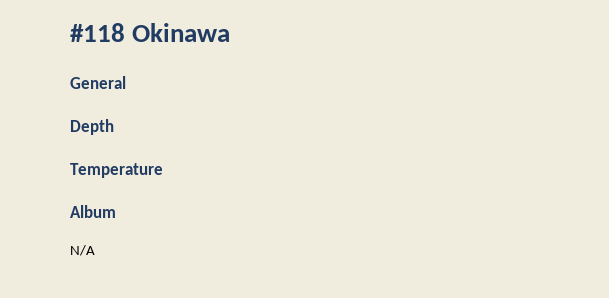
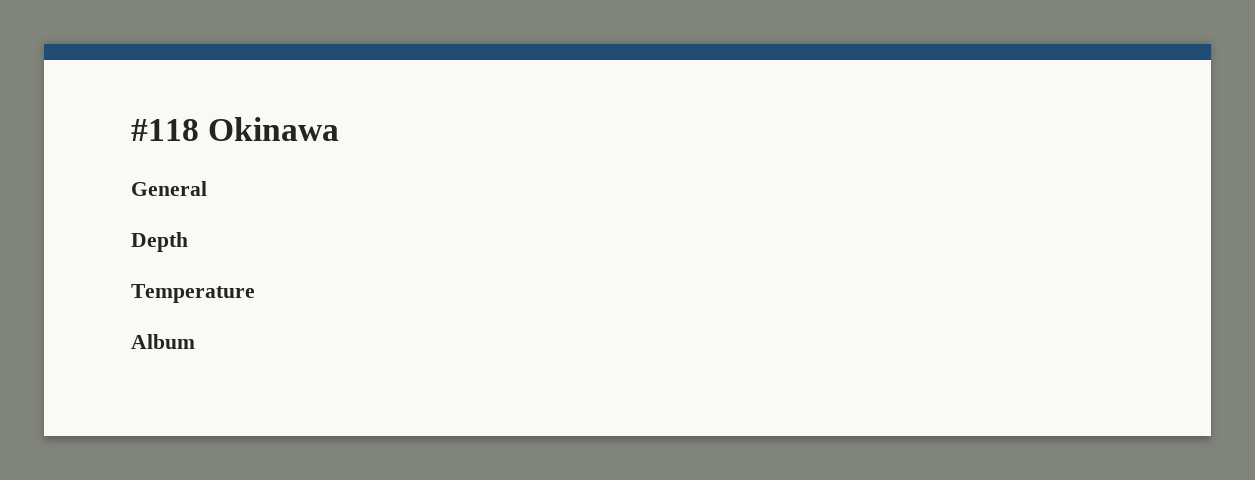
[70,245,95,256] // N/A -> (195, 341) none

